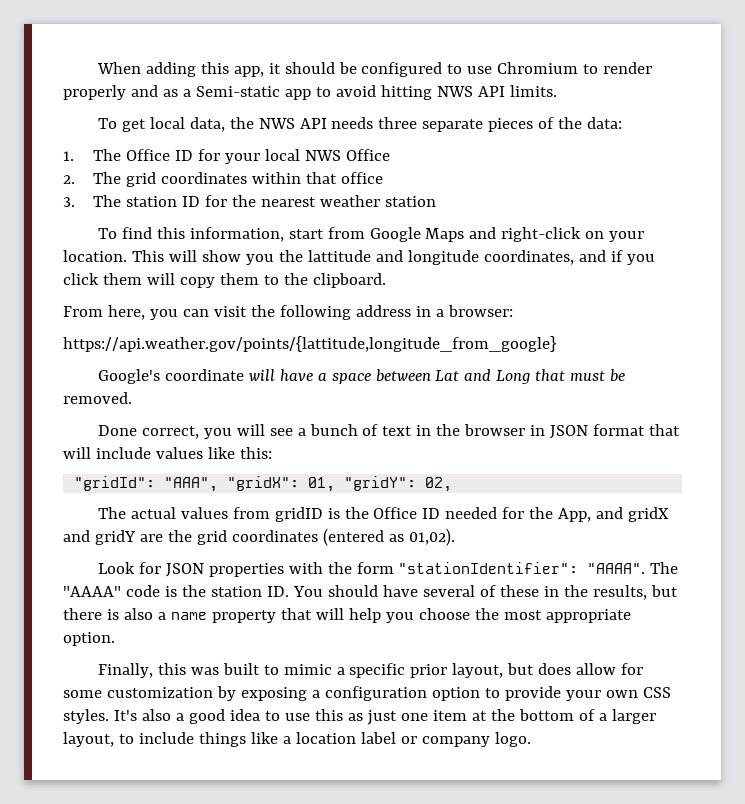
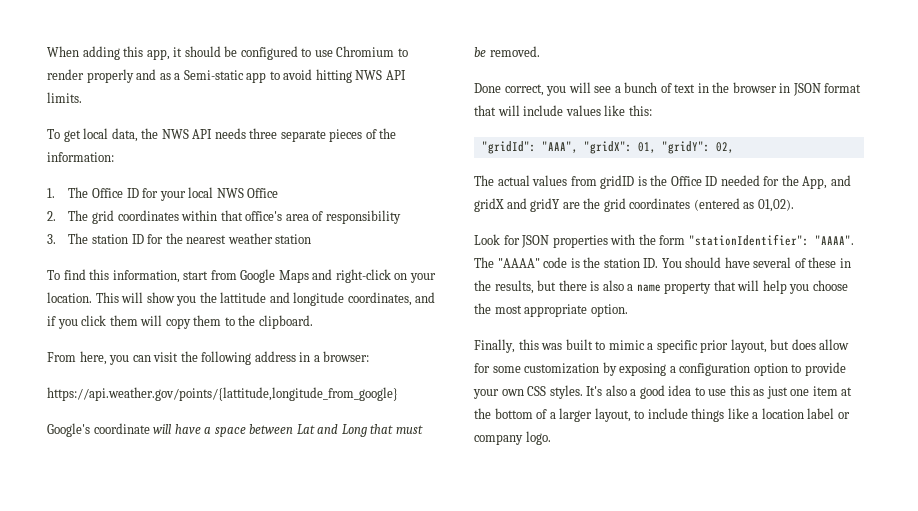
[587,117,623,129] data: -> [47,152,114,162] information:
[341,172,384,184] office -> [245,210,401,224] office's area of responsibility

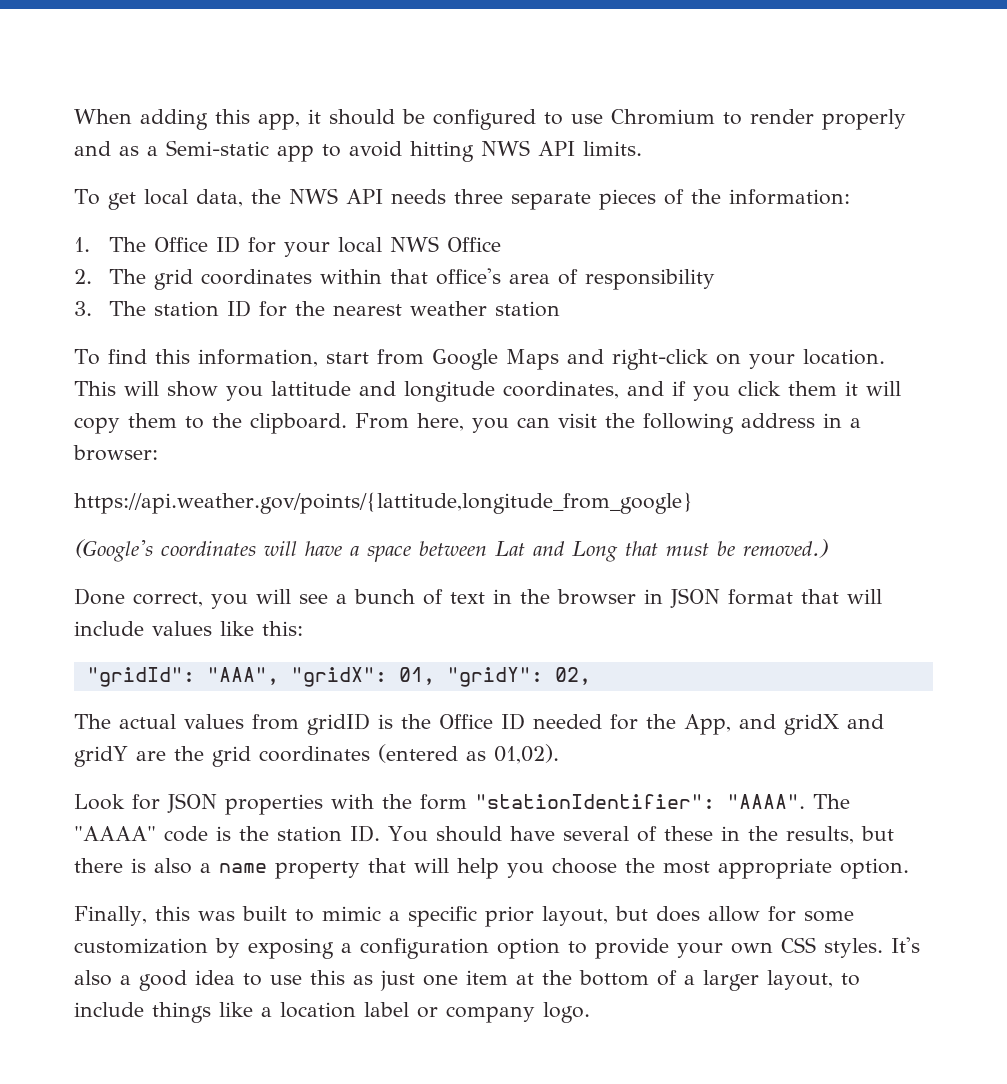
[199,292,217,303] the -> (263, 393) none
(138, 320) none -> [845,381,858,396] it
(313, 322) // -> (347, 423) none
[47,423,150,437] Google's coordinate -> [74,539,256,562] (Google's coordinates
[489,46,540,57] removed. -> [743,539,828,558] removed.)

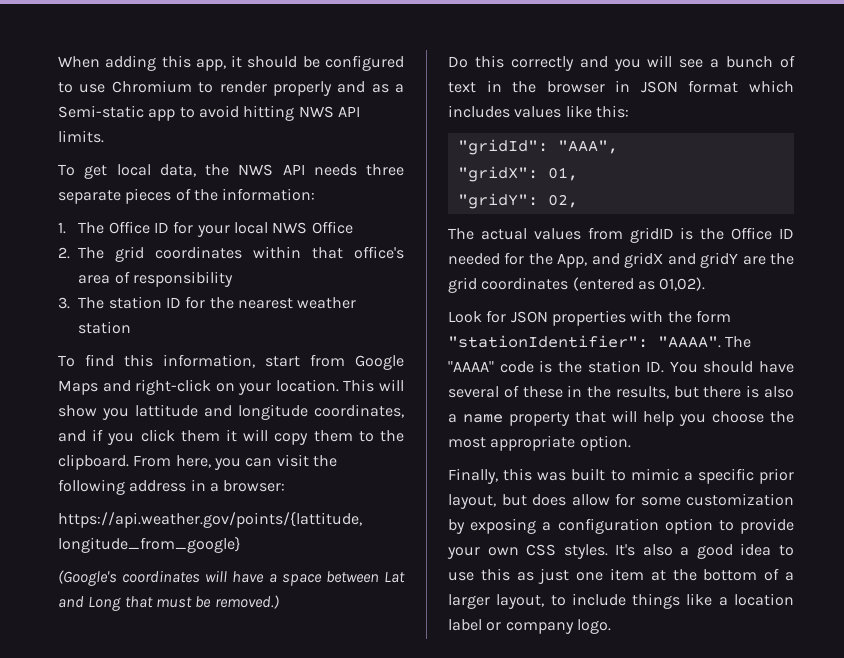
[74,588,203,607] Done correct, -> [448,55,608,71] Do this correctly and
[801,589,882,604] [74,621,144,636] that will include -> [749,80,794,93] [448,105,510,118] which includes
(279, 676) none -> (618, 147) //
(435, 676) none -> (578, 174) //

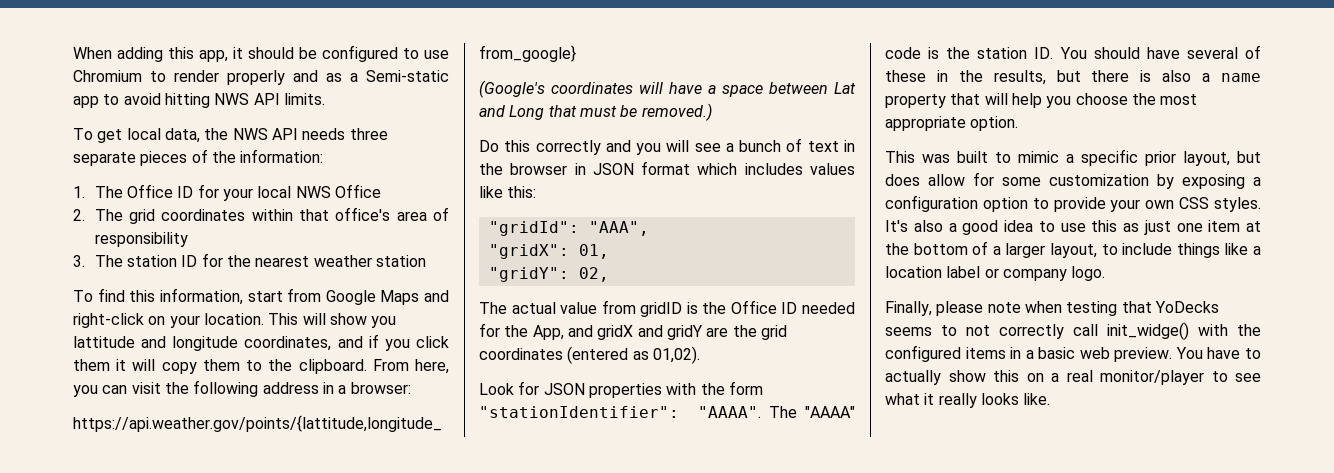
[533,228,581,240] values -> [560,302,598,314] value
[448,468,533,484] Finally, this -> [885,151,915,163] This
(611, 626) none -> [885,301,1219,316] [885,322,1261,340] [885,345,1261,362] [885,370,1261,385] [885,393,1051,408] // Finally, please note when testing that YoDecks seems to not correctly call init_widge() with the configured items in a basic web preview. You have to actually show this on a real monitor/player to see what it really looks like.

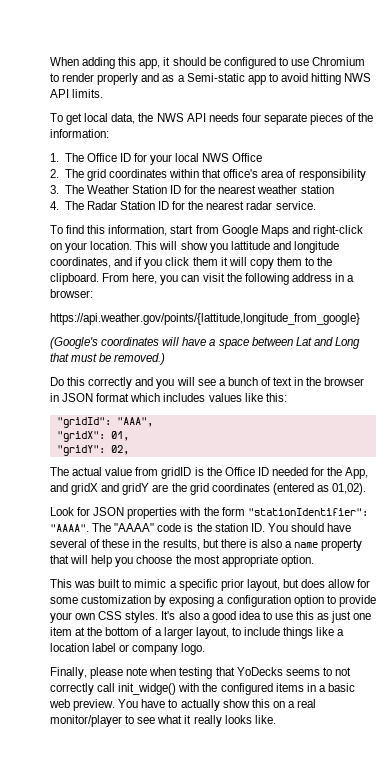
[349,128,388,140] three -> [241,113,261,122] four
[127,255,178,267] station -> [86,185,167,194] Weather Station
(426, 261) none -> [50,201,316,210] // 4. The Radar Station ID for the nearest radar service.

